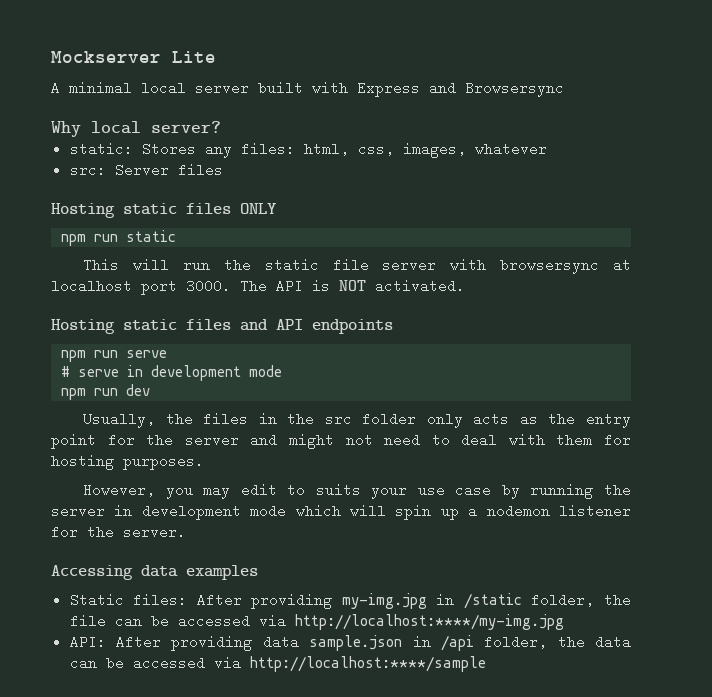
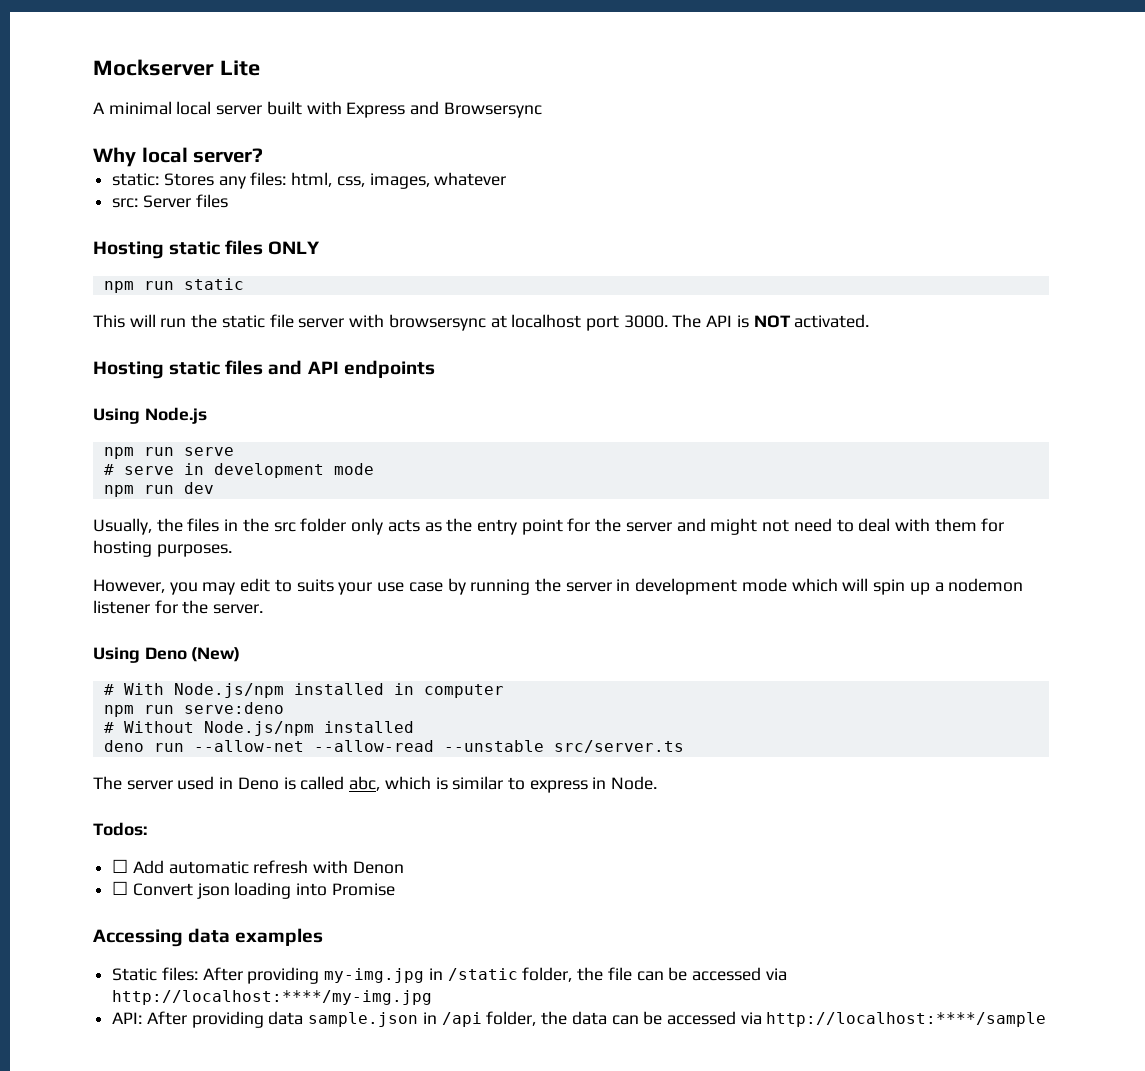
(393, 326) none -> [93,407,207,424] // Using Node.js
(186, 532) none -> [93,647,241,663] [103,683,504,698] [103,702,284,717] [103,721,414,736] [103,740,684,753] [93,776,658,793] [93,822,147,836] [112,859,404,874] [112,881,395,899] // Using Deno (New) // # With Node.js/npm installed in computer // npm run serve:deno // # Without Node.js/npm installed // deno run --allow-net --allow-read --unstable src/server.ts // The server used in Deno is called abc, which is similar to express in Node. // Todos: // ☐ Add automatic refresh with Denon // ☐ Convert json loading into Promise

